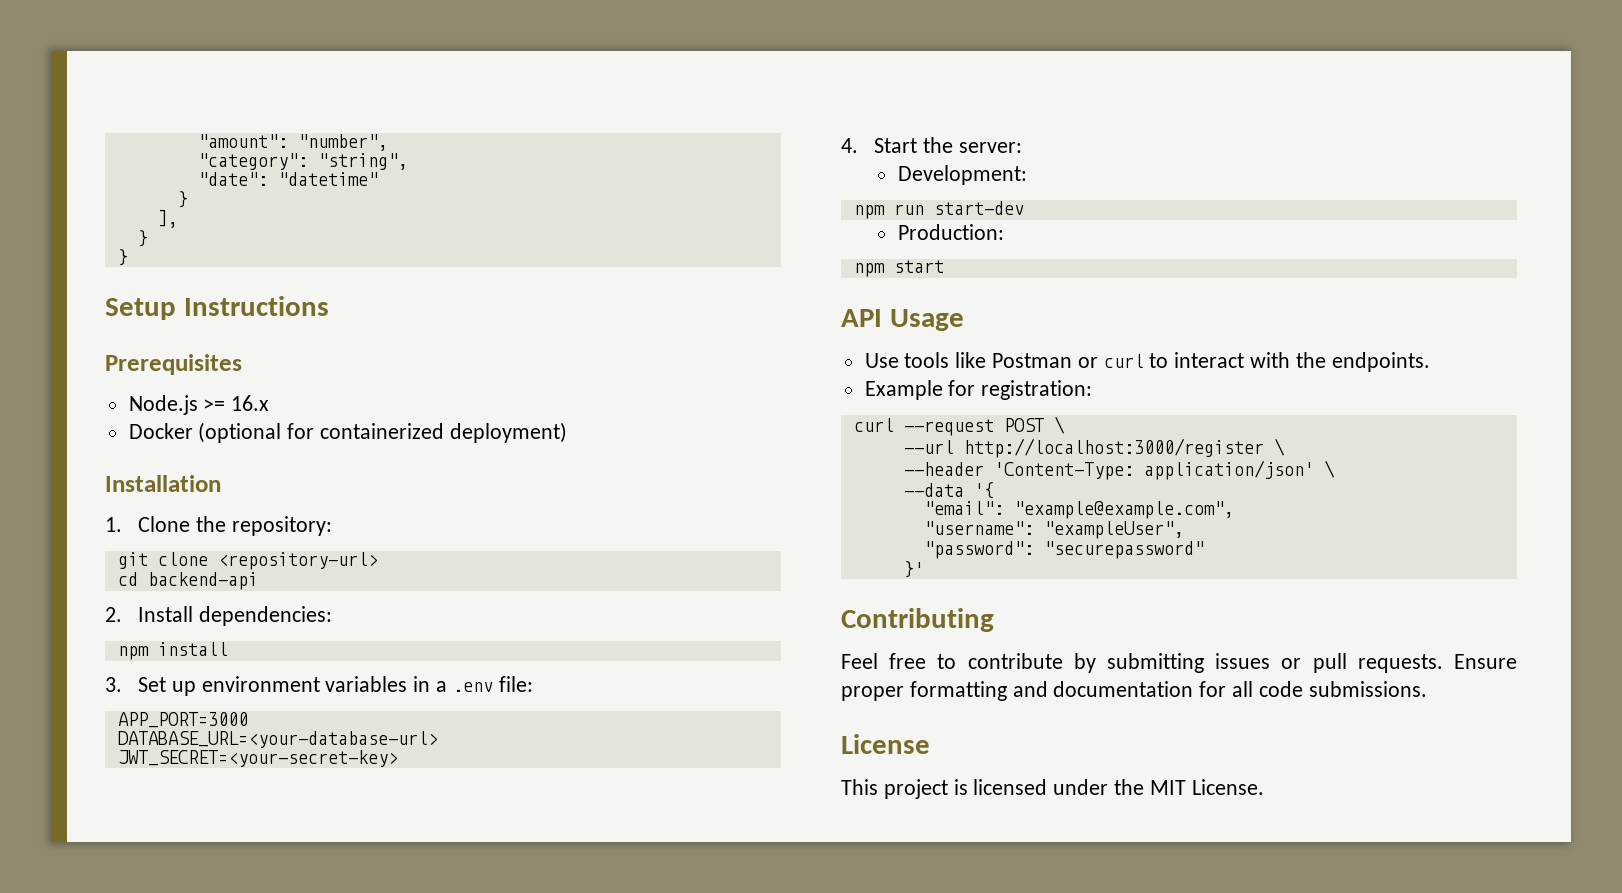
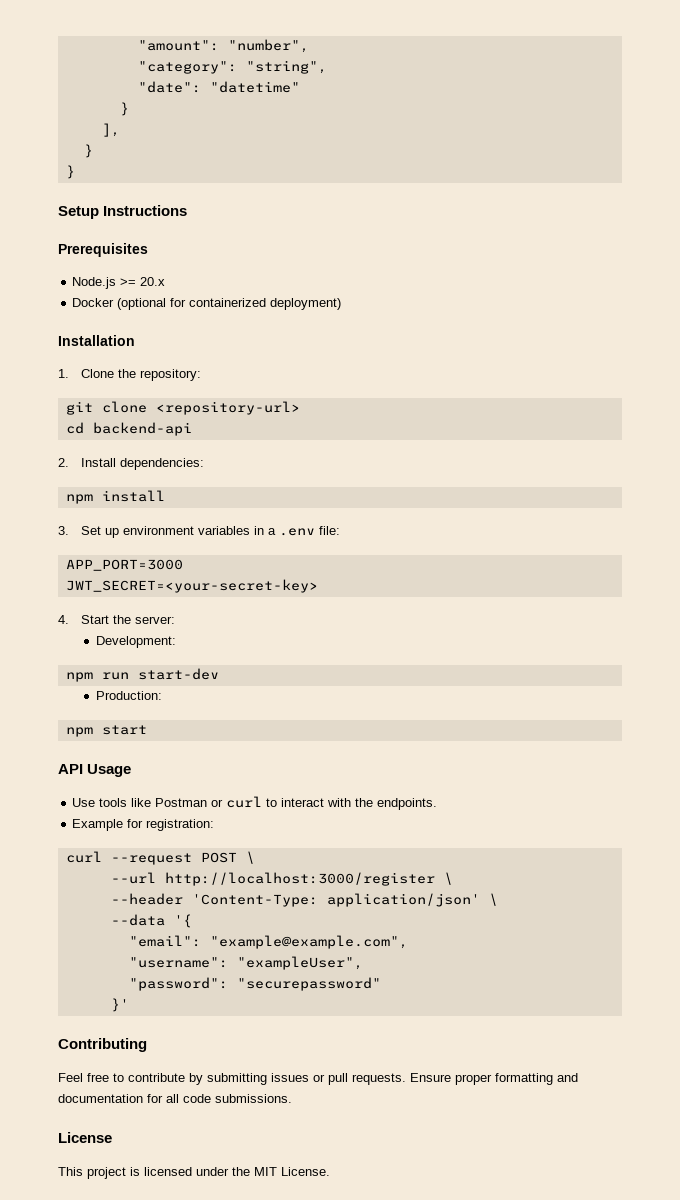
[231,395,270,411] 16.x -> [140,277,166,286] 20.x
[117,731,438,748] // DATABASE_URL=<your-database-url> -> (183, 565) none

